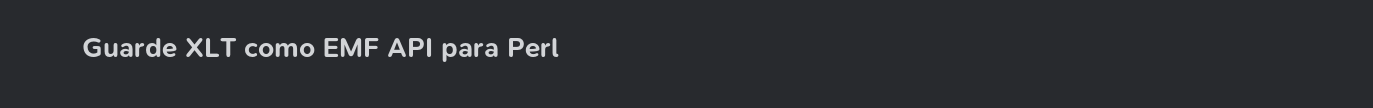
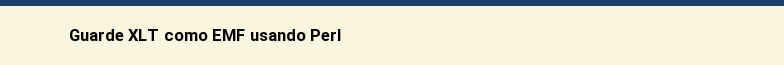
[387,38,499,62] API para -> [249,29,306,41] usando

